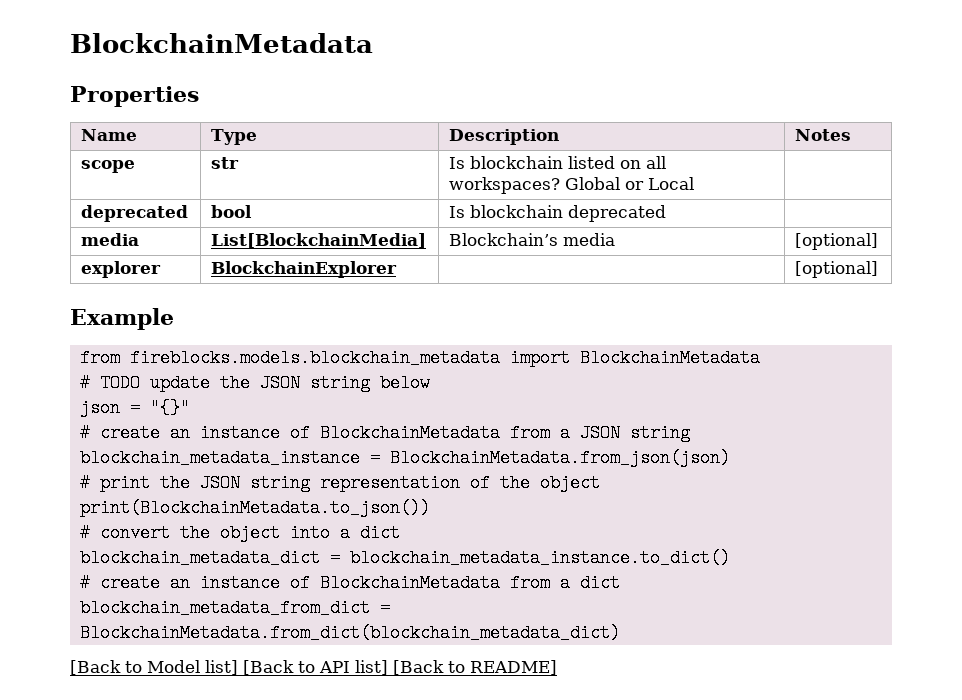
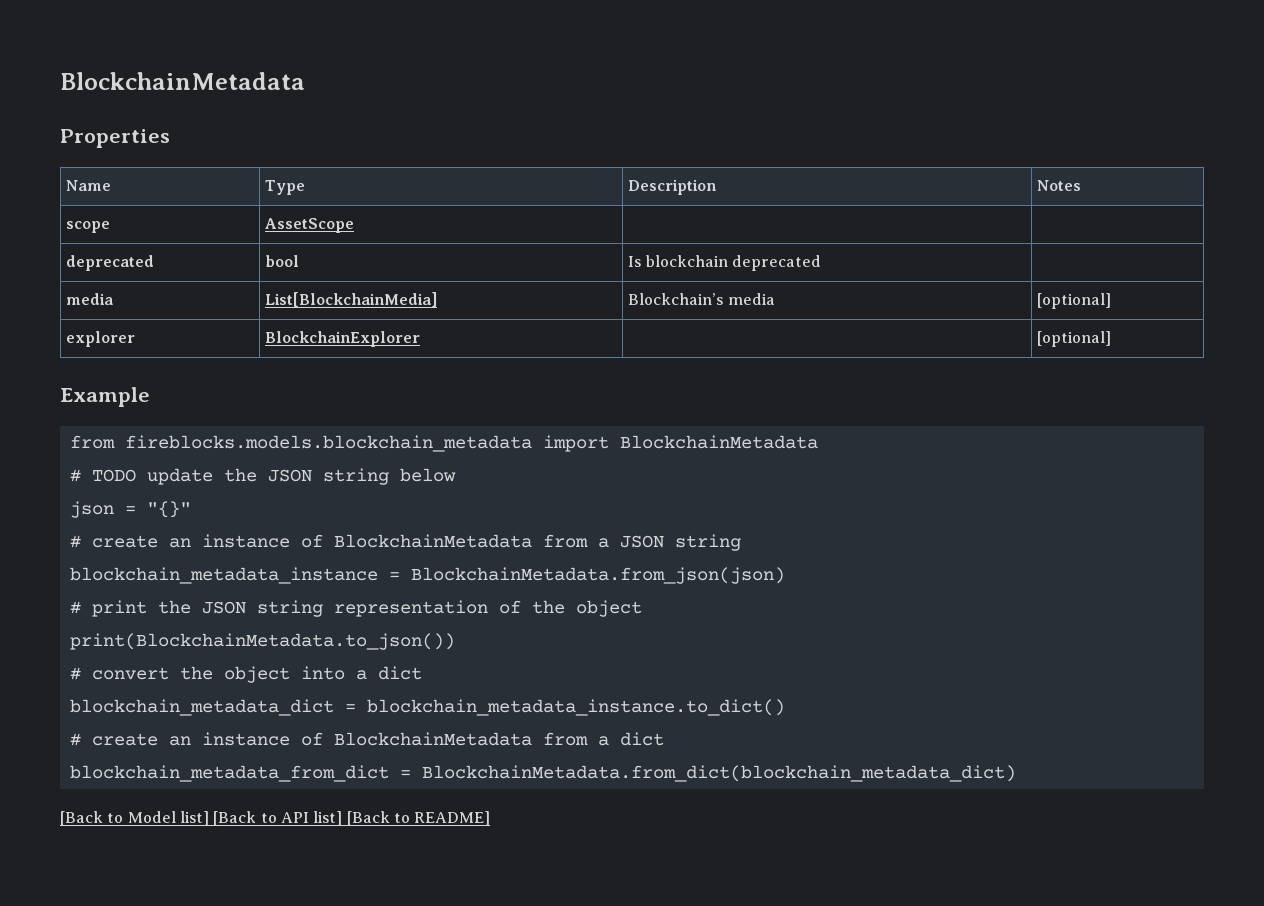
[211,157,240,169] [449,156,667,169] [449,177,695,194] str | Is blockchain listed on all workspaces? Global or Local -> [265,218,355,233] AssetScope |

